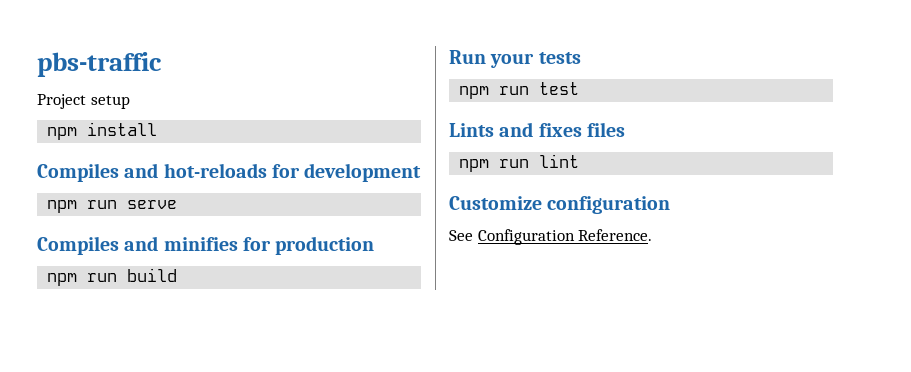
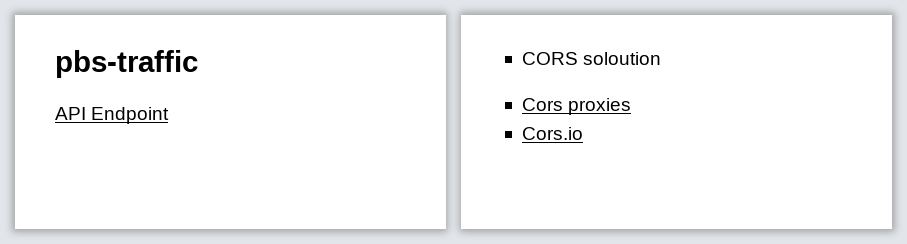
[37,94,130,109] [47,122,158,140] [37,163,422,182] [47,200,178,213] [37,236,375,255] [47,268,178,286] [449,50,581,68] [459,82,580,99] [449,122,625,137] [459,154,580,172] [449,196,671,214] [449,229,653,245] Project setup // npm install // Compiles and hot-reloads for development // npm run serve // Compiles and minifies for production // npm run build // Run your tests // npm run test // Lints and fixes files // npm run lint // Customize configuration // See Configuration Reference. -> [55,107,170,124] [521,52,662,65] [521,98,632,115] [521,127,583,140] API Endpoint // CORS soloution // Cors proxies // Cors.io

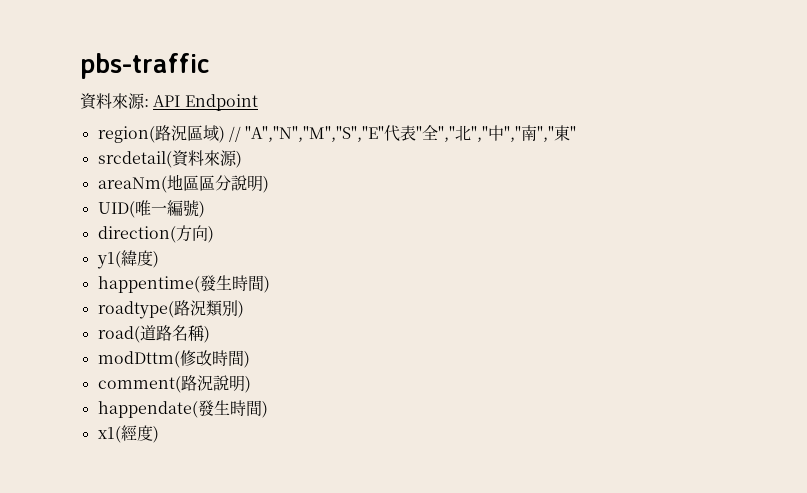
(198, 64) none -> [80,93,149,110] 資料來源:
[521,52,662,65] [521,98,632,115] [521,127,583,140] CORS soloution // Cors proxies // Cors.io -> [97,125,577,143] [97,150,242,168] [97,174,269,193] [97,200,205,218] [97,225,214,243] [96,250,159,269] [97,275,270,293] [97,300,244,319] [97,325,210,343] [97,350,250,368] [97,375,251,393] [97,400,268,418] [97,425,159,443] region(路況區域) // "A","N","M","S","E"代表"全","北","中","南","東" // srcdetail(資料來源) // areaNm(地區區分說明) // UID(唯一編號) // direction(方向) // y1(緯度) // happentime(發生時間) // roadtype(路況類別) // road(道路名稱) // modDttm(修改時間) // comment(路況說明) // happendate(發生時間) // x1(經度)

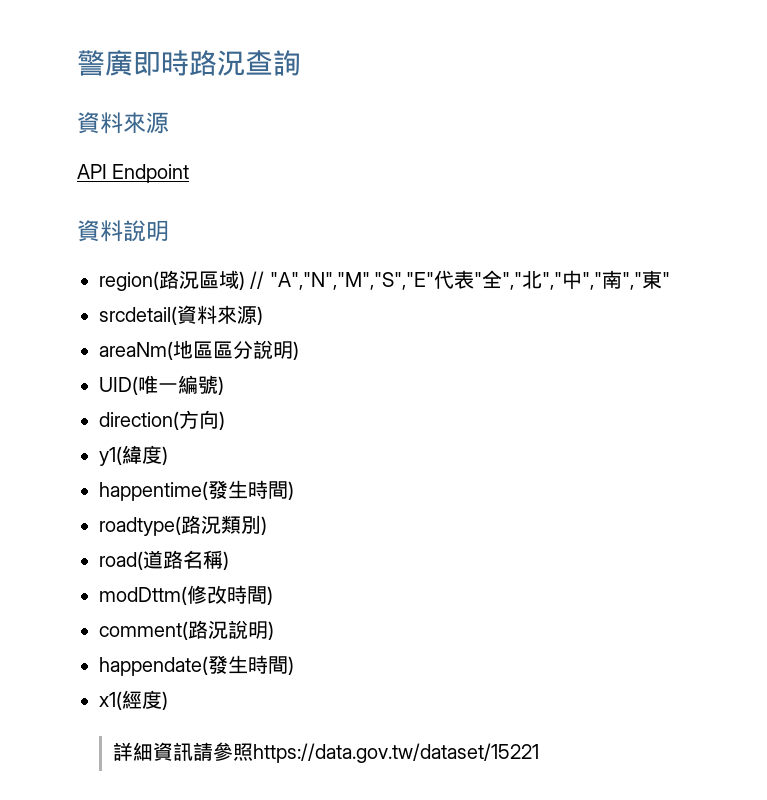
[80,53,210,79] [80,93,149,110] pbs-traffic // 資料來源: -> [77,50,301,76] [77,112,169,134] 警廣即時路況查詢 // 資料來源 //
(258, 102) none -> [77,220,169,242] // 資料說明
(159, 434) none -> [112,742,539,763] // 詳細資訊請參照https://data.gov.tw/dataset/15221

